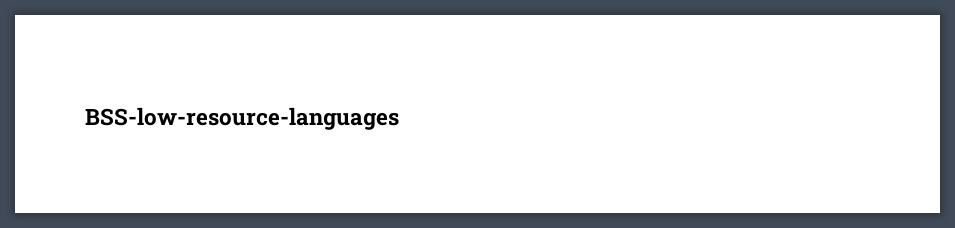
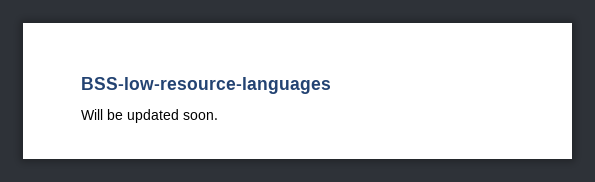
(399, 118) none -> [81,109,218,123] // Will be updated soon.

